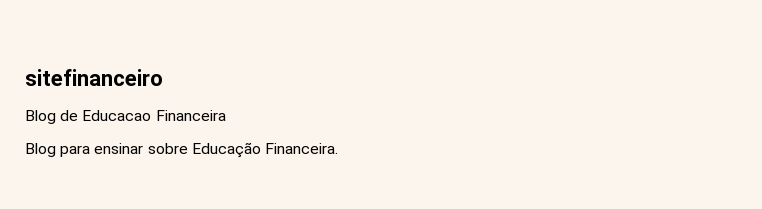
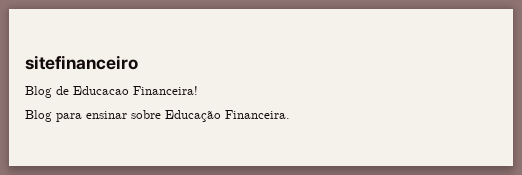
[155,110,226,121] Financeira -> [133,86,198,95] Financeira!

